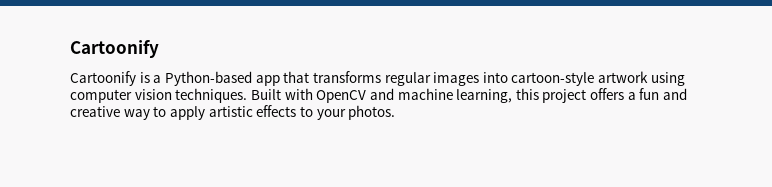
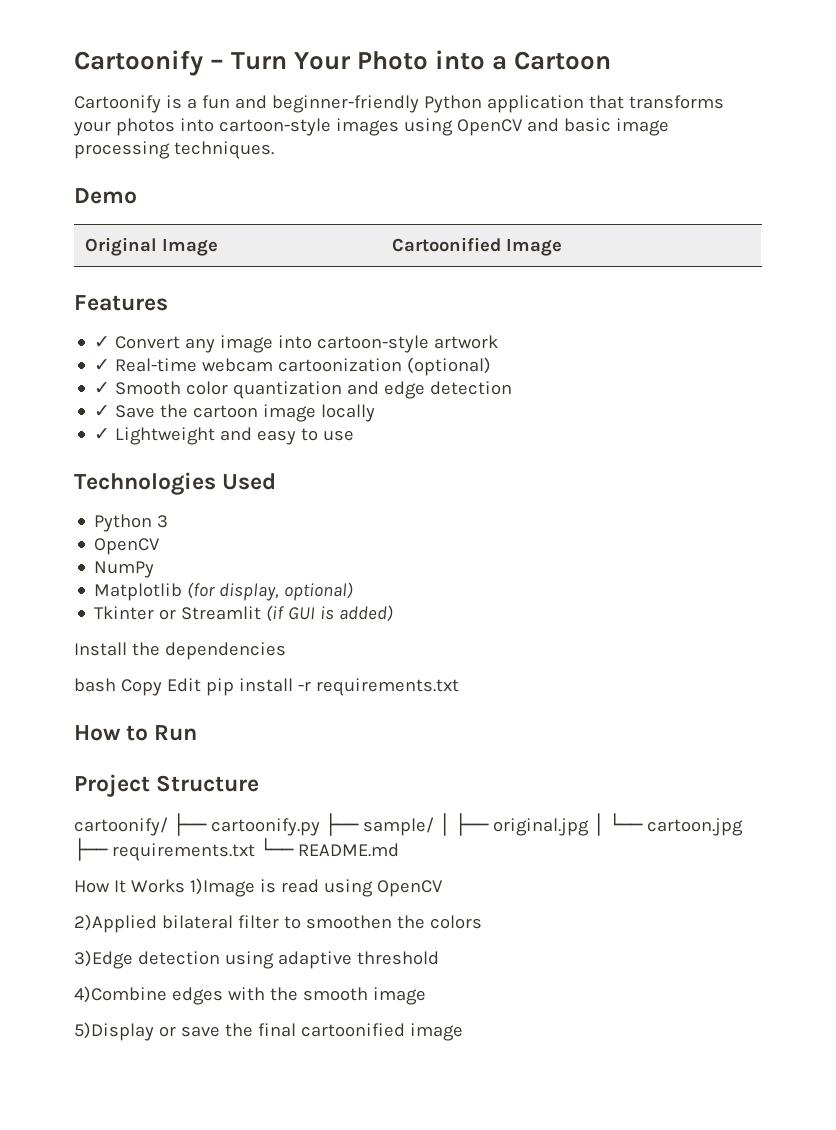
[70,40,159,58] [70,71,685,86] [70,88,688,103] [70,105,396,120] Cartoonify // Cartoonify is a Python-based app that transforms regular images into cartoon-style artwork using computer vision techniques. Built with OpenCV and machine learning, this project offers a fun and creative way to apply artistic effects to your photos. -> [74,50,612,76] [74,95,724,113] [73,118,669,136] [74,141,274,159] [74,188,137,204] [85,237,219,256] [392,237,563,256] [74,295,168,311] [94,335,499,353] [94,357,492,376] [94,381,513,399] [94,404,376,422] [94,427,355,445] [74,472,277,495] [94,514,169,532] [94,538,161,555] [94,561,155,578] [94,582,354,601] [94,605,394,622] [74,642,286,660] [74,678,459,696] [74,725,198,741] [74,774,260,797] [74,813,743,836] [74,838,399,861] [74,878,443,897] [74,914,482,933] [74,950,439,969] [74,986,426,1005] [74,1022,463,1041] Cartoonify – Turn Your Photo into a Cartoon // Cartoonify is a fun and beginner-friendly Python application that transforms your photos into cartoon-style images using OpenCV and basic image processing techniques. // Demo // Original Image | Cartoonified Image // Features // ✓ Convert any image into cartoon-style artwork // ✓ Real-time webcam cartoonization (optional) // ✓ Smooth color quantization and edge detection // ✓ Save the cartoon image locally // ✓ Lightweight and easy to use // Technologies Used // Python 3 // OpenCV // NumPy // Matplotlib (for display, optional) // Tkinter or Streamlit (if GUI is added) // Install the dependencies // bash Copy Edit pip install -r requirements.txt // How to Run // Project Structure // cartoonify/ ├── cartoonify.py ├── sample/ │ ├── original.jpg │ └── cartoon.jpg ├── requirements.txt └── README.md // How It Works 1)Image is read using OpenCV // 2)Applied bilateral filter to smoothen the colors // 3)Edge detection using adaptive threshold // 4)Combine edges with the smooth image // 5)Display or save the final cartoonified image

